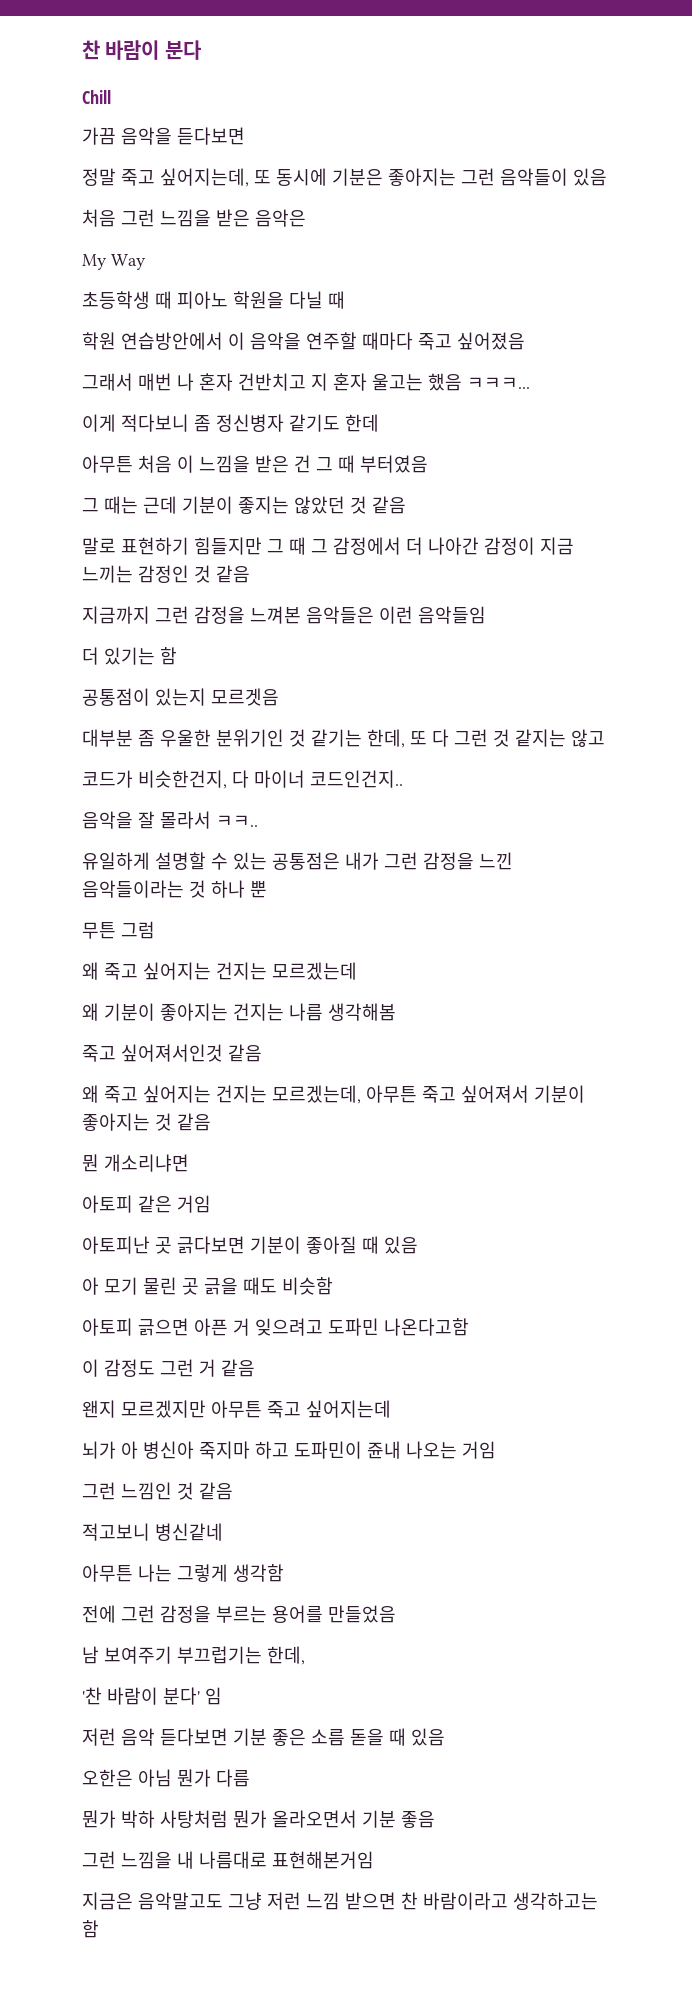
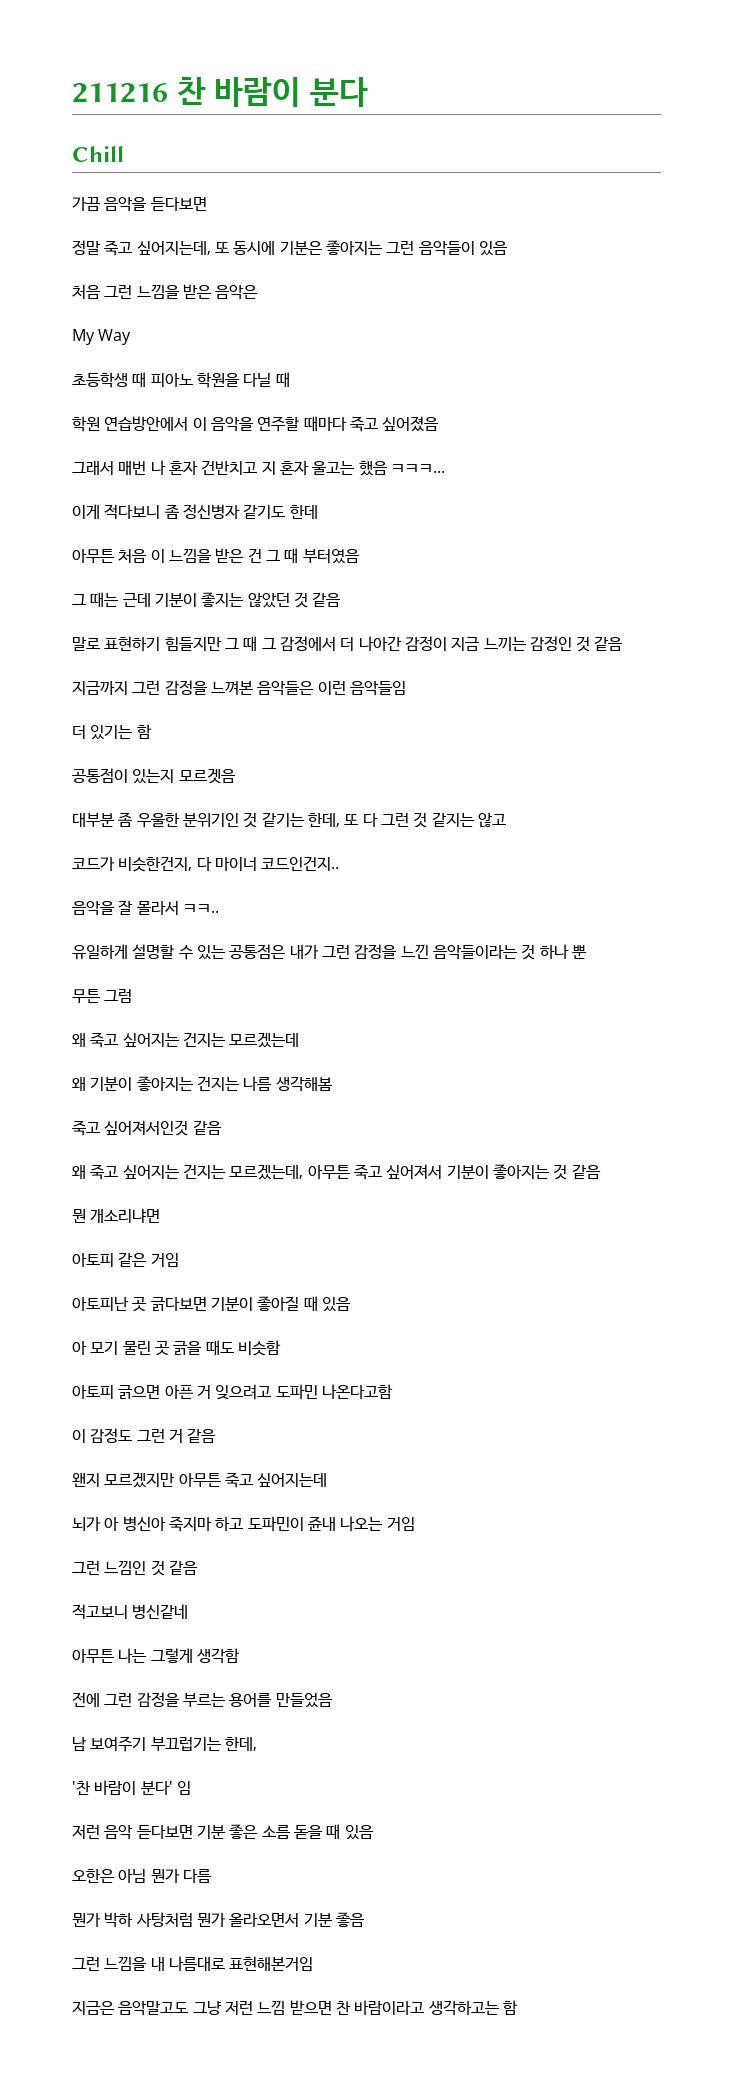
(82, 50) none -> [72,83,168,103] 211216

